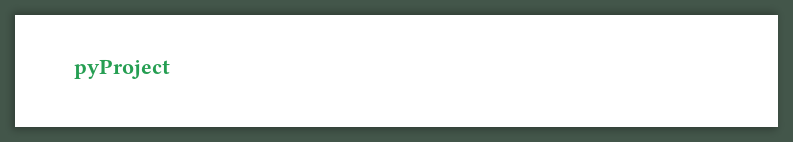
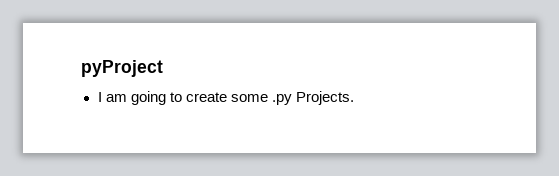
(170, 69) none -> [97,91,354,105] // I am going to create some .py Projects.

